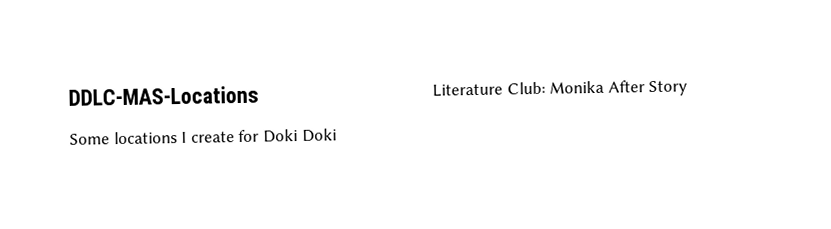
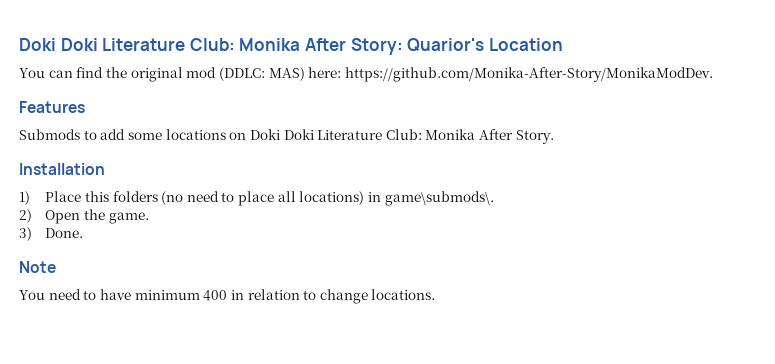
[68,85,259,106] [69,128,337,145] [432,80,689,97] DDLC-MAS-Locations // Some locations I create for Doki Doki Literature Club: Monika After Story -> [19,38,563,55] [19,67,713,82] [19,101,85,113] [19,129,554,144] [19,163,105,175] [19,191,494,206] [19,209,149,224] [19,227,84,241] [19,261,56,273] [19,289,436,304] Doki Doki Literature Club: Monika After Story: Quarior's Location // You can find the original mod (DDLC: MAS) here: https://github.com/Monika-After-Story/MonikaModDev. // Features // Submods to add some locations on Doki Doki Literature Club: Monika After Story. // Installation // 1) Place this folders (no need to place all locations) in game\submods\. // 2) Open the game. // 3) Done. // Note // You need to have minimum 400 in relation to change locations.

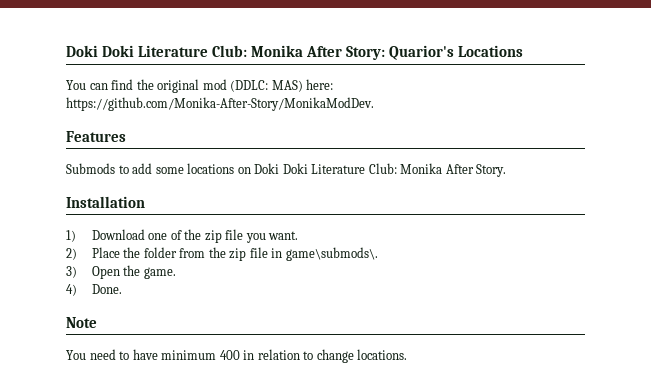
[488,38,563,51] Location -> [458,45,524,57] Locations
[45,191,365,206] Place this folders (no need to place all locations) -> [91,229,299,243] [66,247,268,261] Download one of the zip file you want. // 2) Place the folder from the zip file
[19,209,32,223] 2) -> [66,266,77,278] 3)
[19,227,32,241] 3) -> [66,284,77,296] 4)

